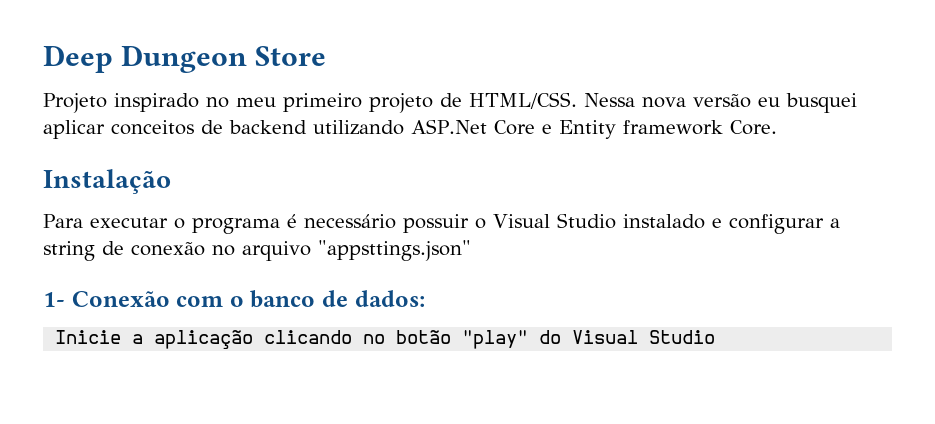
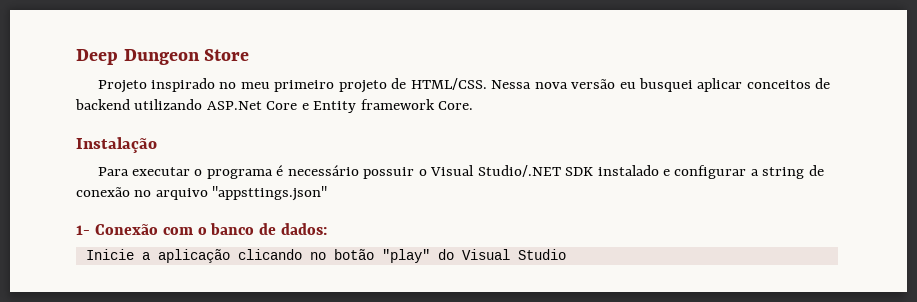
[556,213,616,229] Studio -> [477,165,594,177] Studio/.NET SDK

